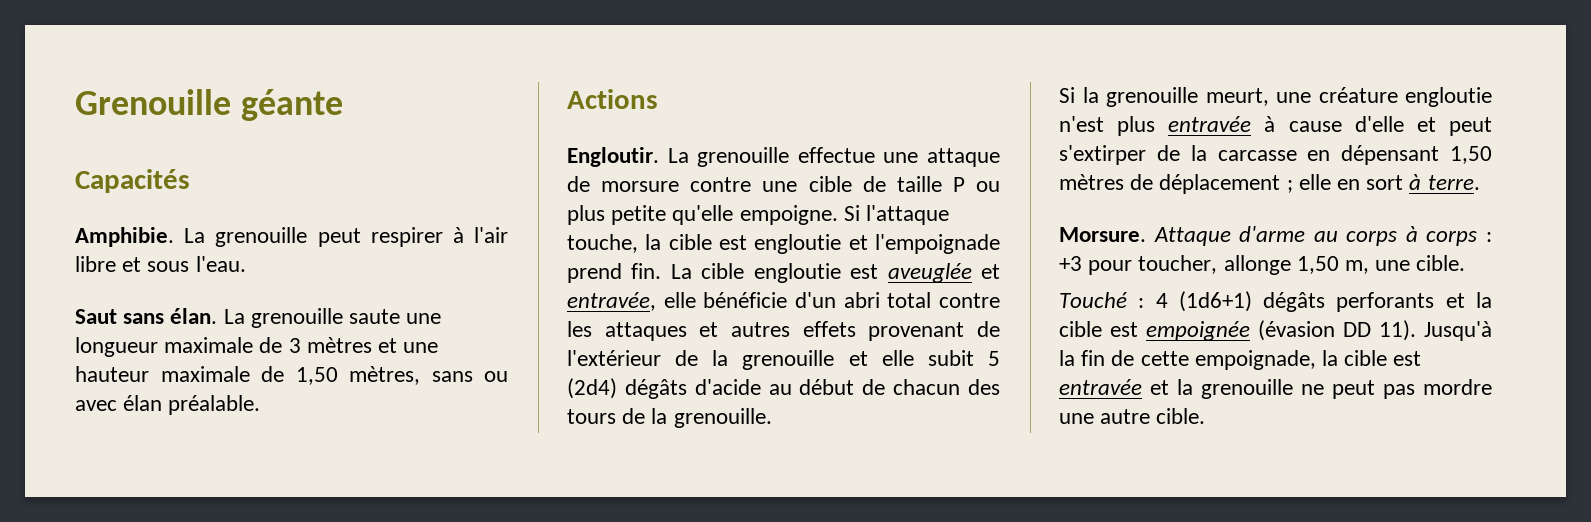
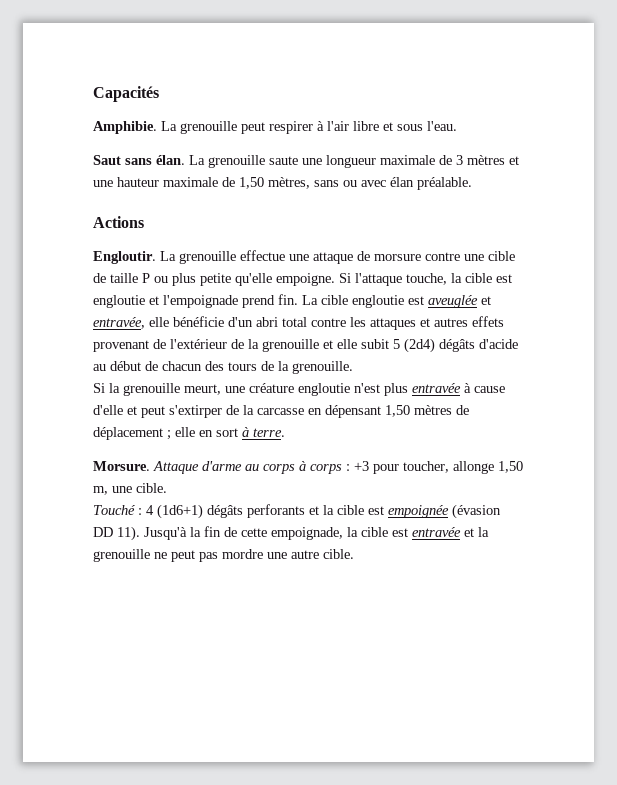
[75,89,343,121] Grenouille géante // -> (93, 94) none

